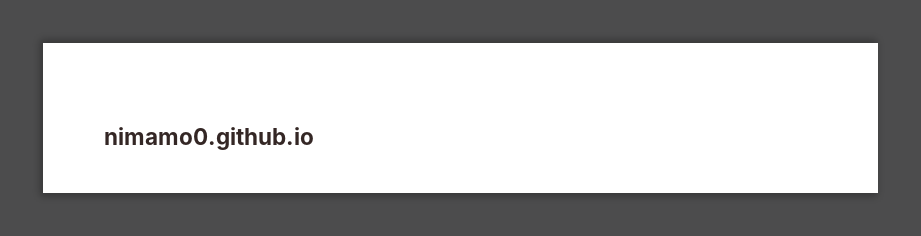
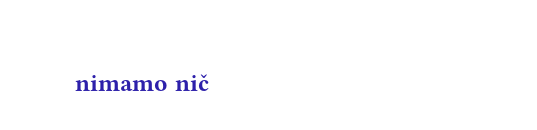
[104,127,314,150] nimamo0.github.io -> [75,74,209,91] nimamo nič

